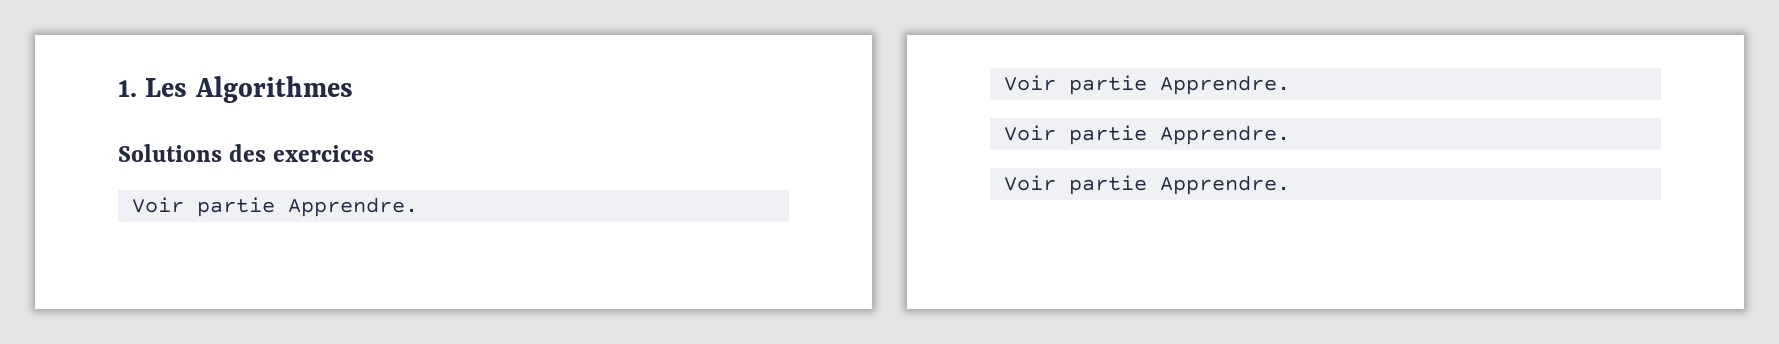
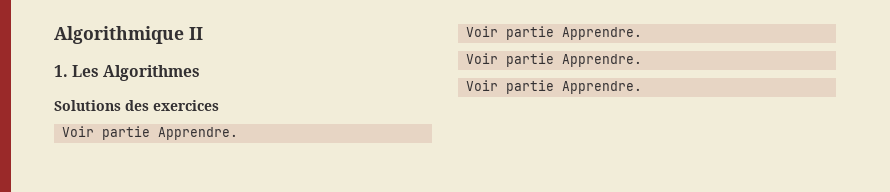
(118, 88) none -> [54,26,203,44] Algorithmique II //

